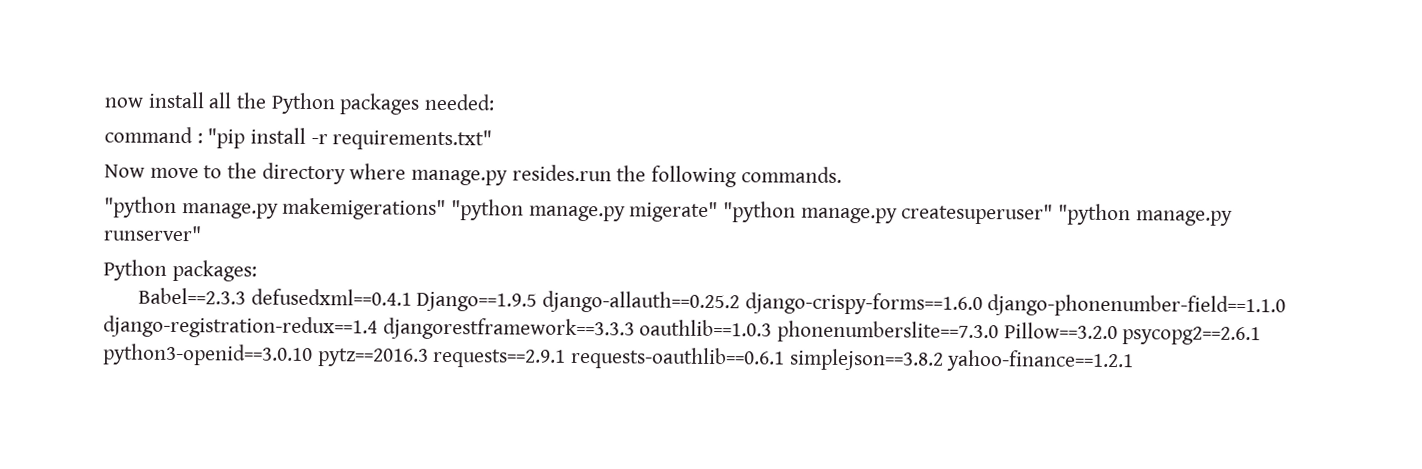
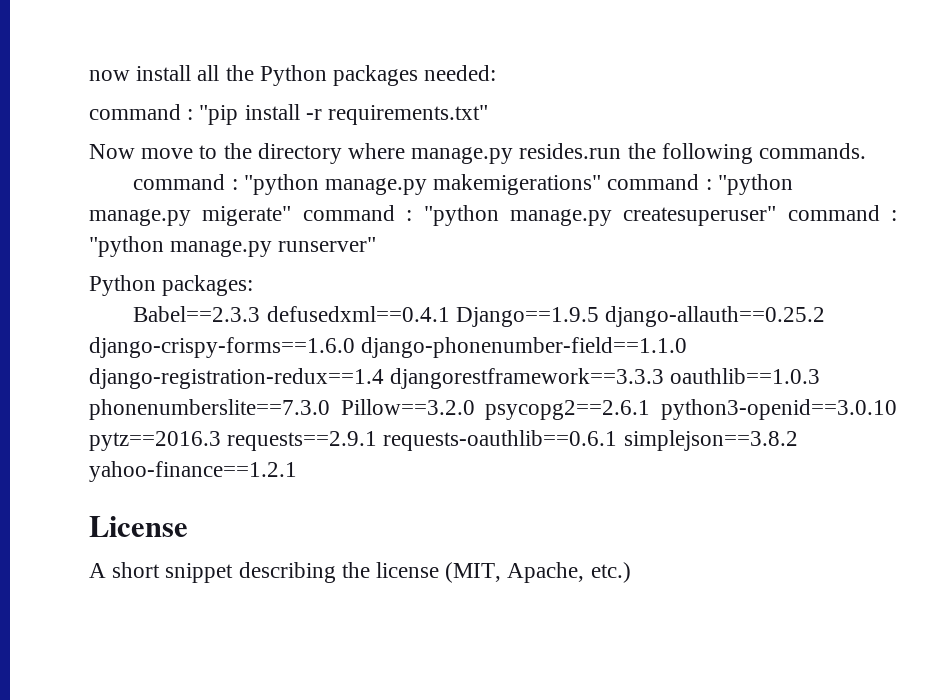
(842, 174) none -> [133,174,238,190] command :
(447, 209) none -> [607,174,712,190] command :
(719, 212) none -> [302,205,413,221] command :
(1054, 214) none -> [787,205,897,221] command :
(1135, 361) none -> [89,516,188,537] [89,562,631,583] // License // A short snippet describing the license (MIT, Apache, etc.)

